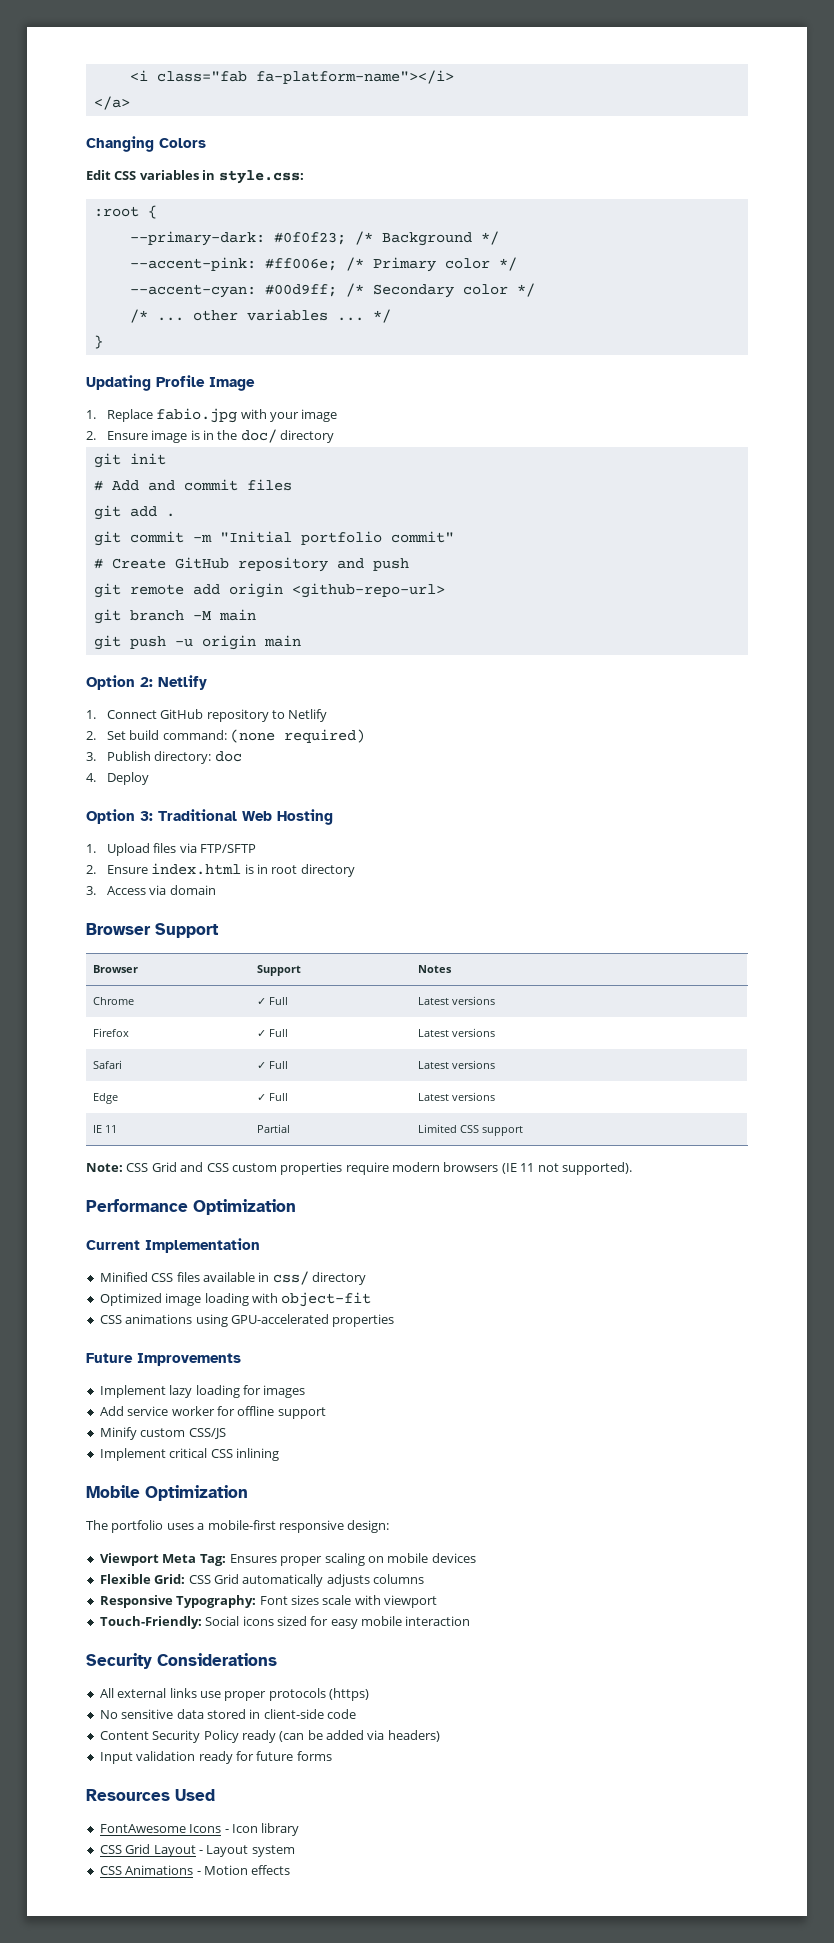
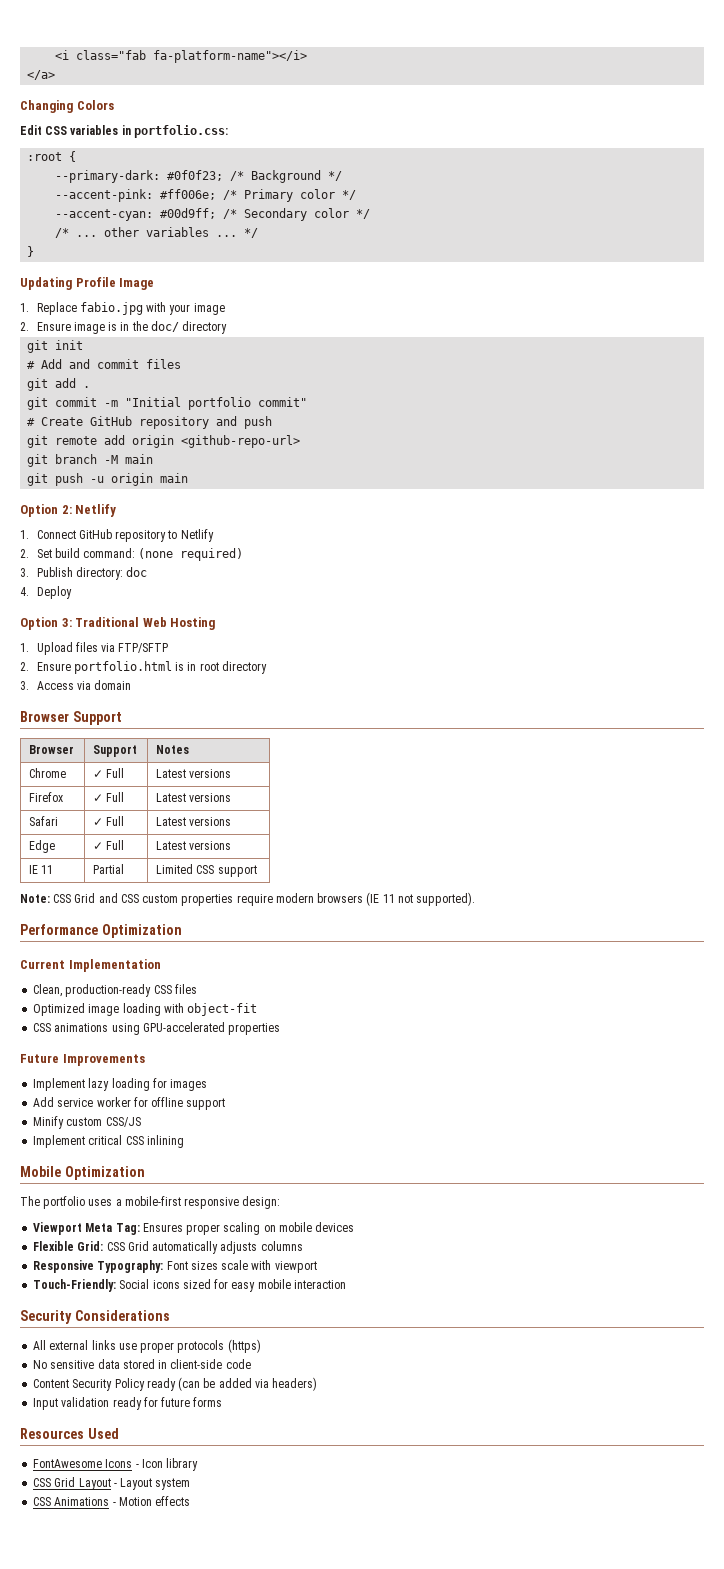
[218,170,304,184] style.css: -> [133,125,228,138] portfolio.css:
[151,863,242,875] index.html -> [73,661,172,674] portfolio.html
[99,1272,148,1282] Minified -> [33,984,152,997] Clean, production-ready
[202,1271,366,1285] available in css/ directory -> (197, 989) none

